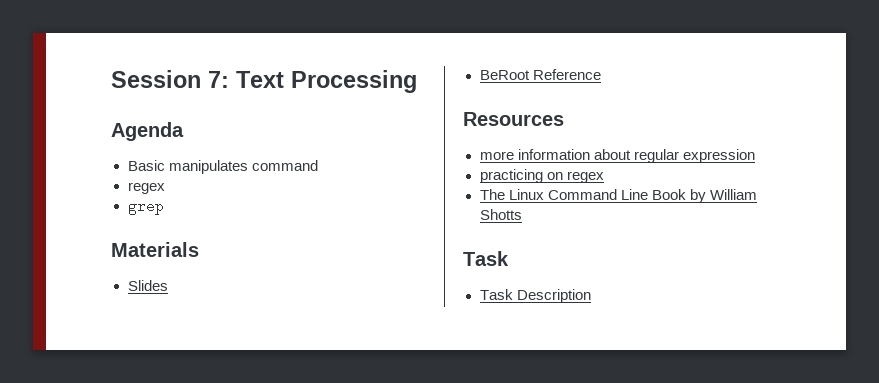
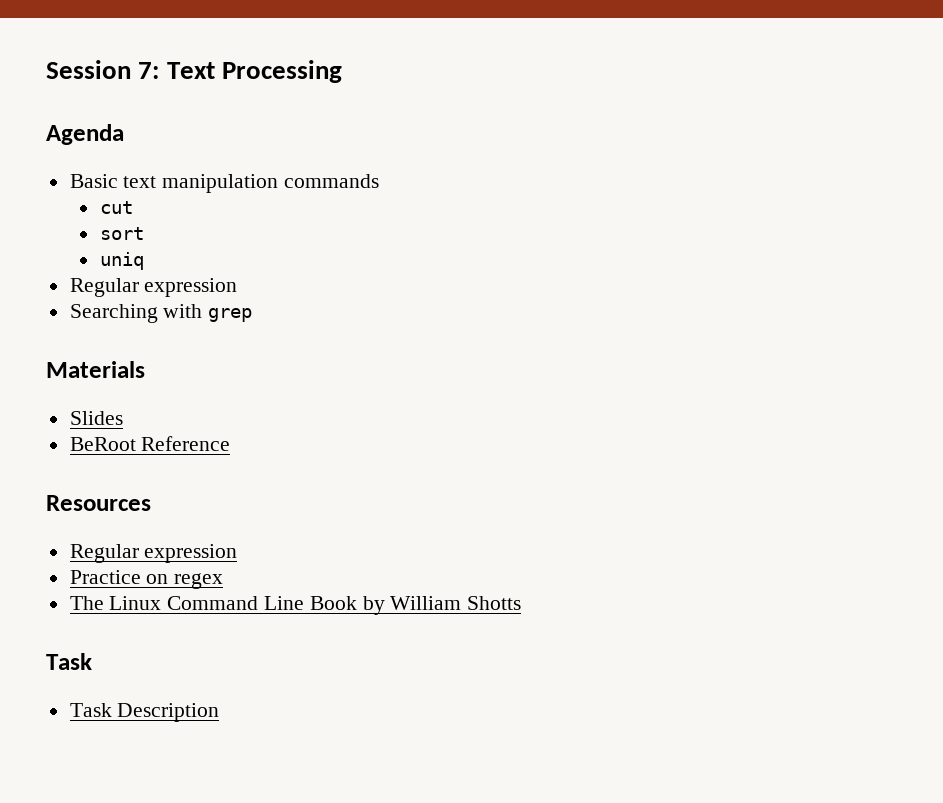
[168,160,318,174] [127,182,165,194] manipulates command // regex // -> [123,174,380,193] [99,201,133,214] [99,227,144,240] [99,252,144,270] [69,278,238,297] [69,304,203,323] text manipulation commands // cut // sort // uniq // Regular expression // Searching with
[479,149,755,163] [479,169,543,183] more information about regular expression // practicing -> [69,544,238,563] [69,570,141,584] Regular expression // Practice

